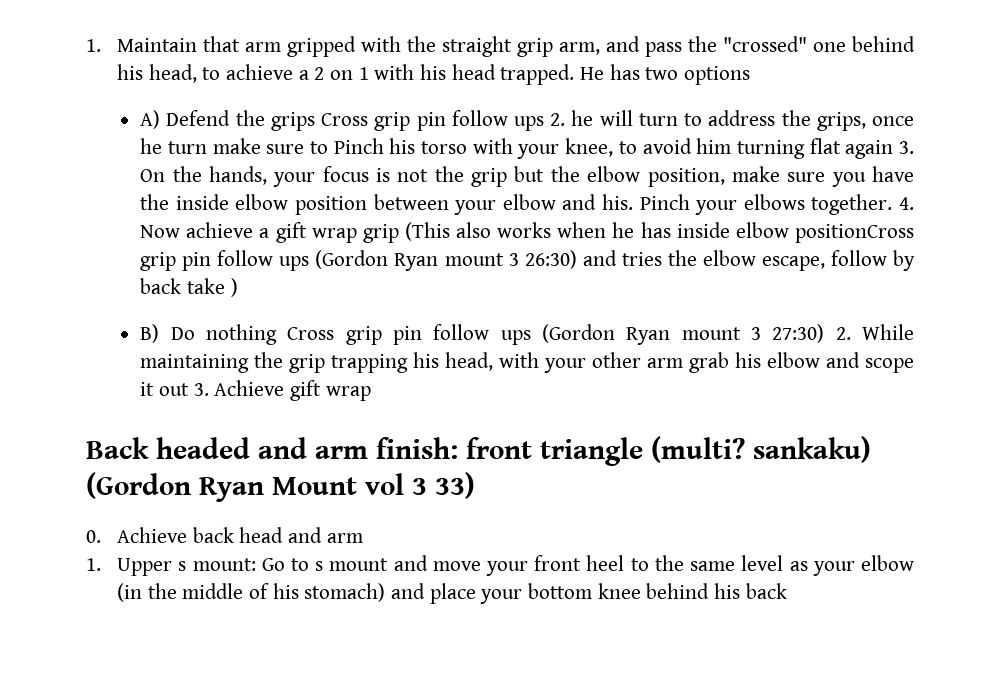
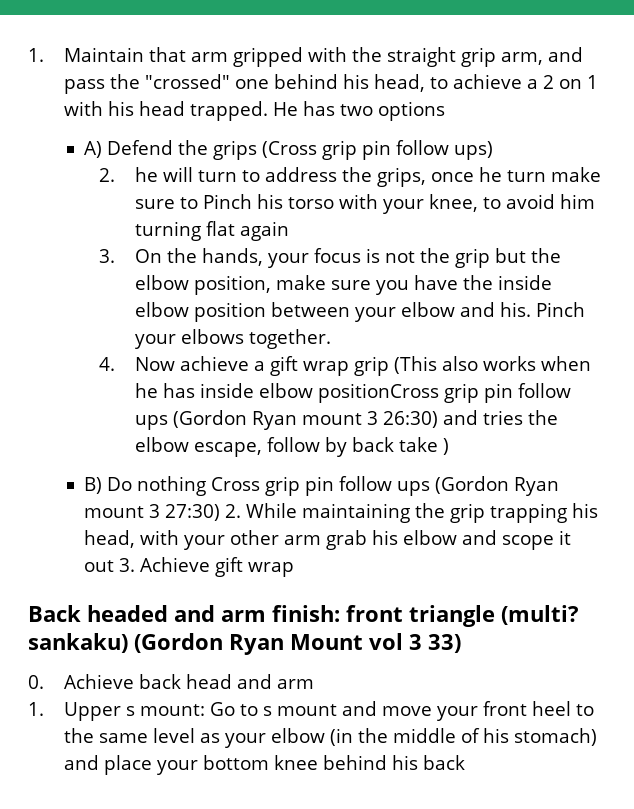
[321,110,544,131] Cross grip pin follow ups -> [262,140,494,160] (Cross grip pin follow ups) //
(894, 149) none -> (290, 231) //
(893, 204) none -> (332, 339) //

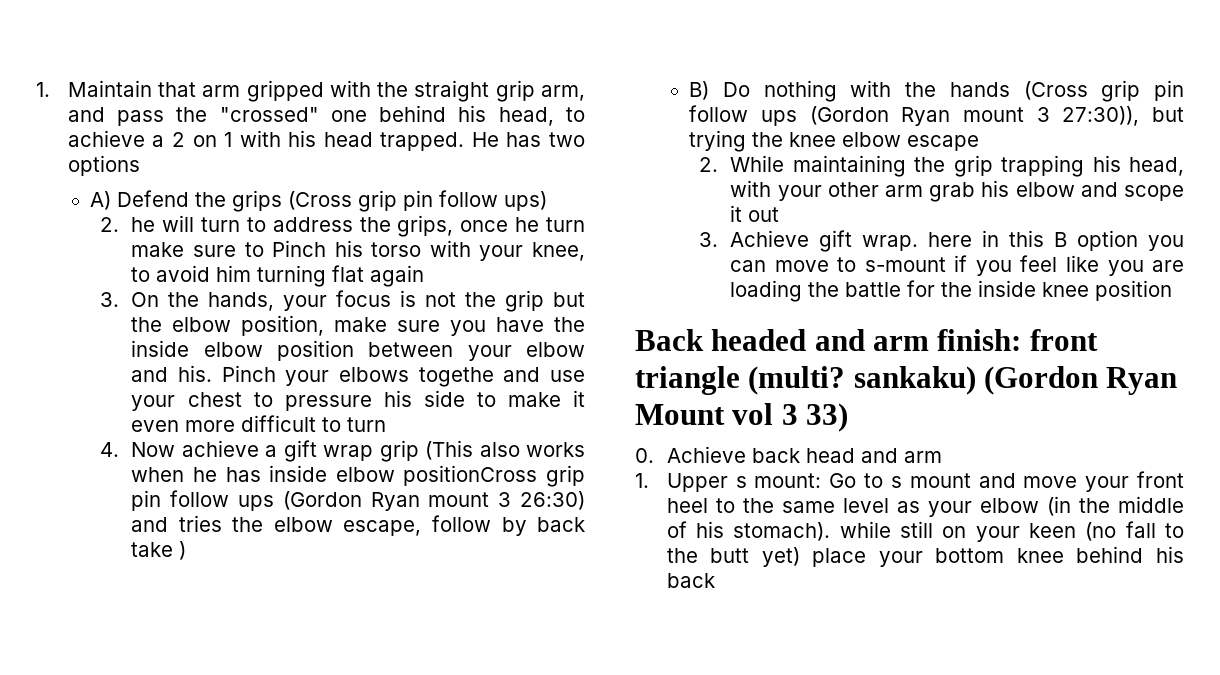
[249,329,332,349] together. -> [418,367,585,387] [131,390,585,411] [131,415,387,432] togethe and use your chest to pressure his side to make it even more difficult to turn
[211,476,560,496] [84,504,221,521] Cross grip pin follow ups (Gordon Ryan mount 3 27:30) -> [850,80,1184,102] [689,105,1184,126] [689,130,980,152] with the hands (Cross grip pin follow ups (Gordon Ryan mount 3 27:30)), but trying the knee elbow escape //
(115, 566) none -> (780, 214) //
[248,562,295,577] wrap -> [862,230,1184,251] [730,255,1184,276] [730,280,1173,302] wrap. here in this B option you can move to s-mount if you feel like you are loading the battle for the inside knee position
[513,728,597,746] [63,755,99,770] stomach) and -> [733,521,1184,542] [666,547,800,567] stomach). while still on your keen (no fall to the butt yet)

